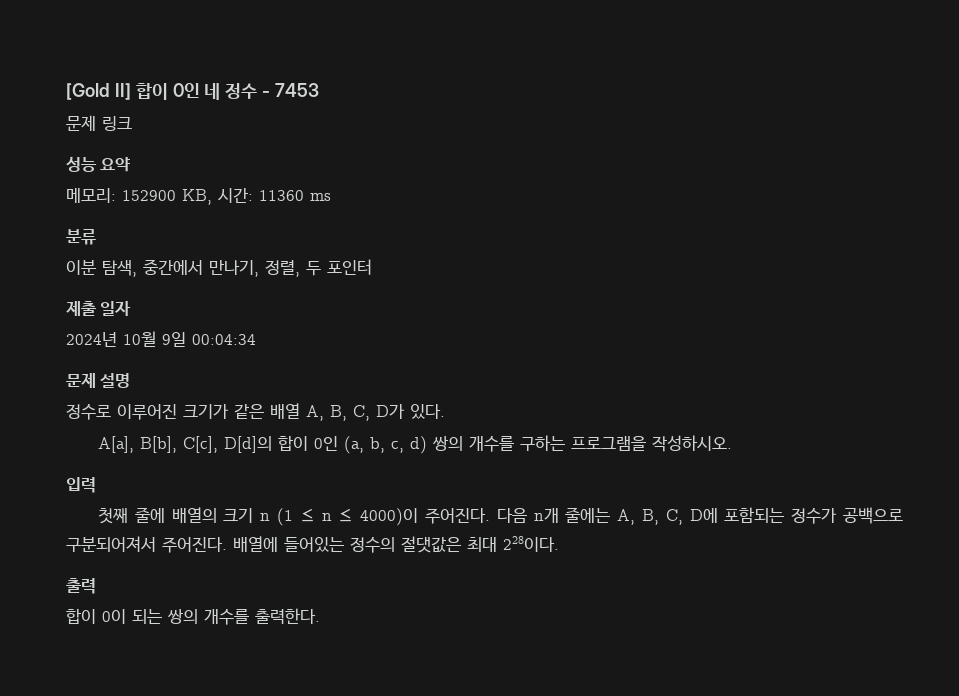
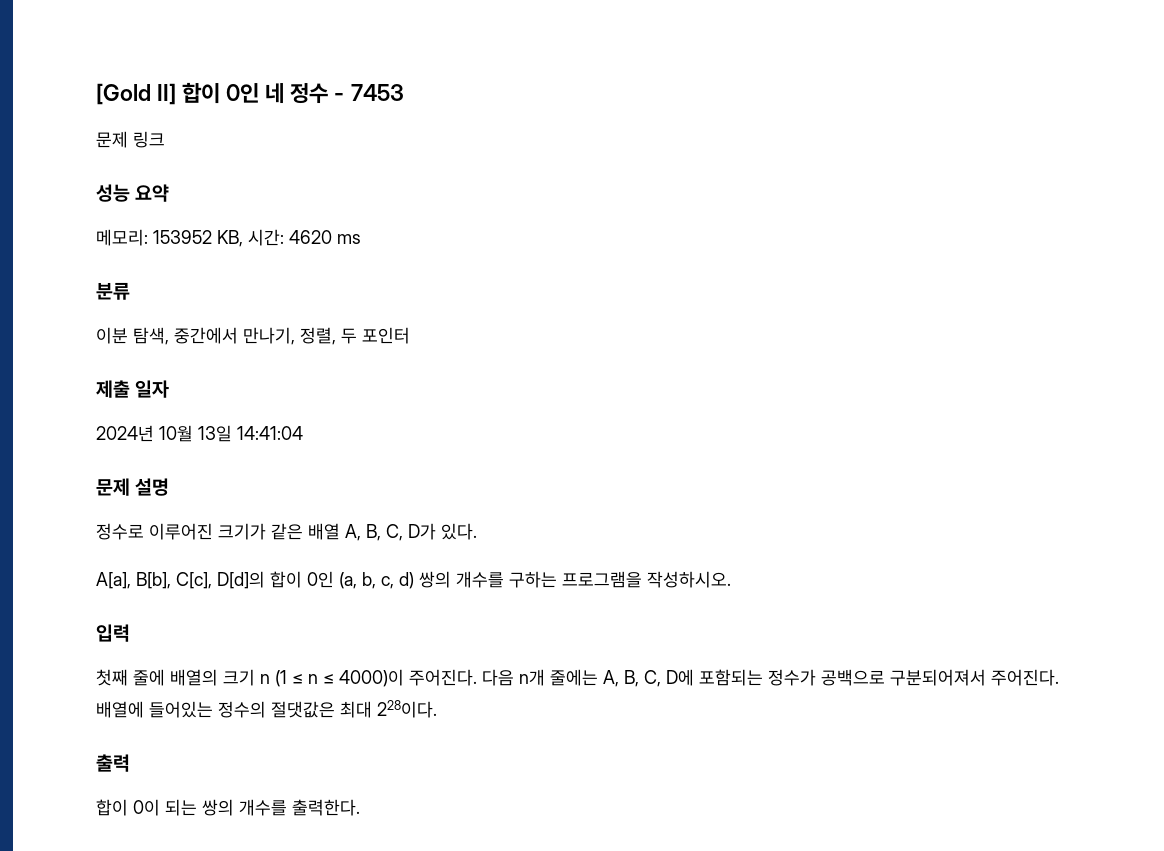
[122,190,176,201] 152900 -> [153,230,212,244] 153952
[259,190,304,201] 11360 -> [289,230,332,244] 4620
[162,332,256,347] 9일 00:04:34 -> [198,425,303,442] 13일 14:41:04

